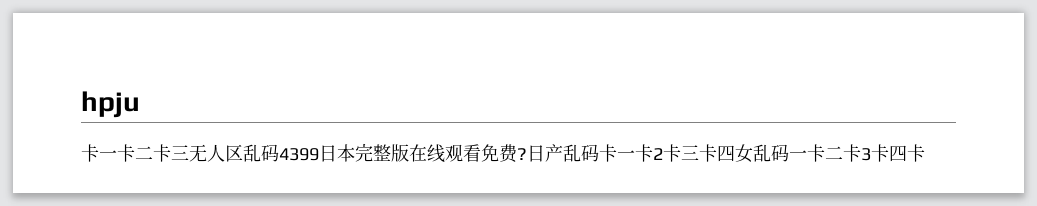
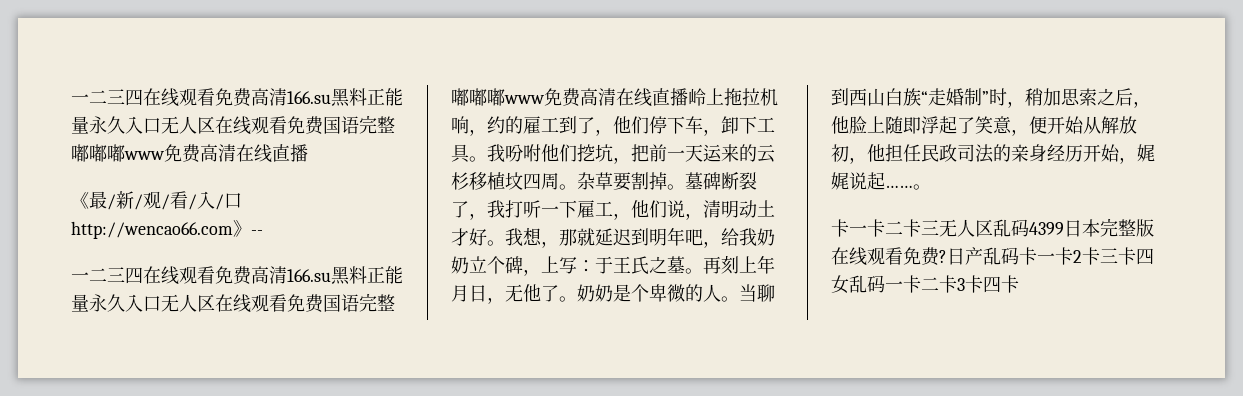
[81,91,140,118] hpju -> [71,88,403,107] [71,115,395,135] [71,144,308,163] [71,191,242,210] [71,220,263,239] [71,266,403,285] [71,293,395,313] [451,88,778,107] [451,116,775,136] [451,144,775,164] [451,172,757,191] [451,200,775,220] [451,227,775,248] [451,255,775,276] [451,284,775,304] [831,88,1151,108] [831,116,1137,136] [831,144,1155,164] [831,172,931,190] 一二三四在线观看免费高清166.su黑料正能量永久入口无人区在线观看免费国语完整嘟嘟嘟www免费高清在线直播 // 《最/新/观/看/入/口http://wencao66.com》-- // 一二三四在线观看免费高清166.su黑料正能量永久入口无人区在线观看免费国语完整嘟嘟嘟www免费高清在线直播岭上拖拉机响，约的雇工到了，他们停下车，卸下工具。我吩咐他们挖坑，把前一天运来的云杉移植坟四周。杂草要割掉。墓碑断裂了，我打听一下雇工，他们说，清明动土才好。我想，那就延迟到明年吧，给我奶奶立个碑，上写：于王氏之墓。再刻上年月日，无他了。奶奶是个卑微的人。当聊到西山白族“走婚制”时，稍加思索之后，他脸上随即浮起了笑意，便开始从解放初，他担任民政司法的亲身经历开始，娓娓说起……。

